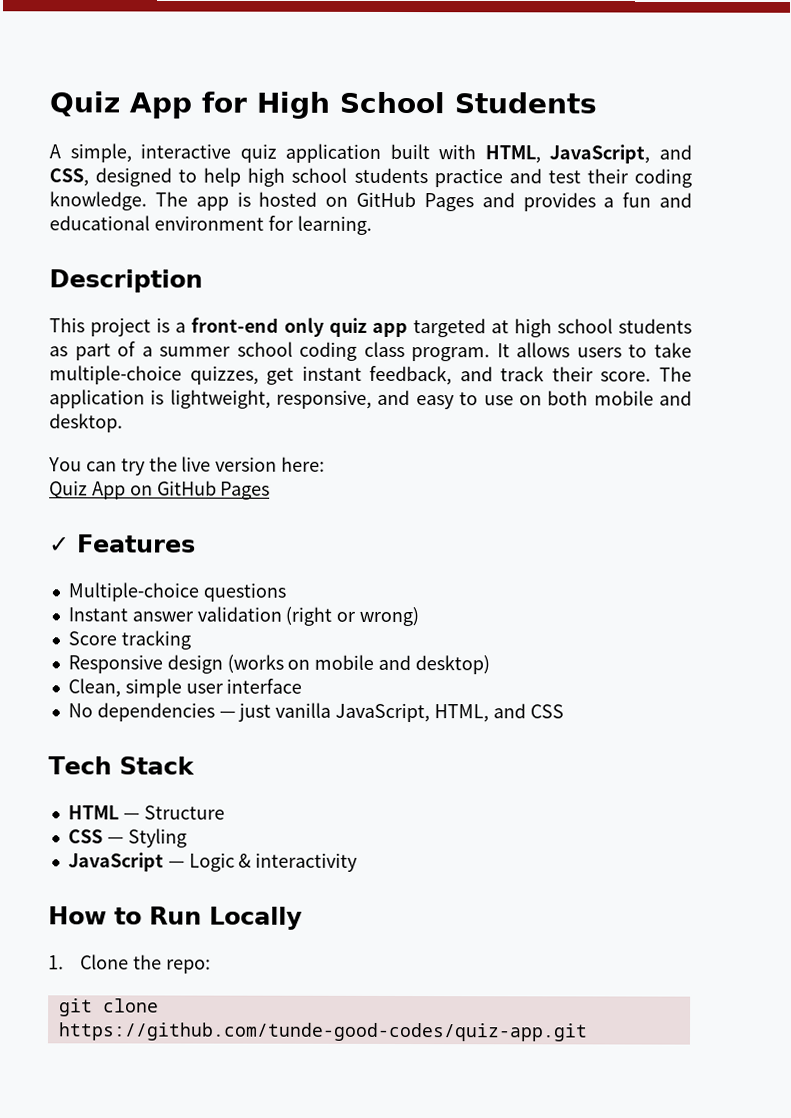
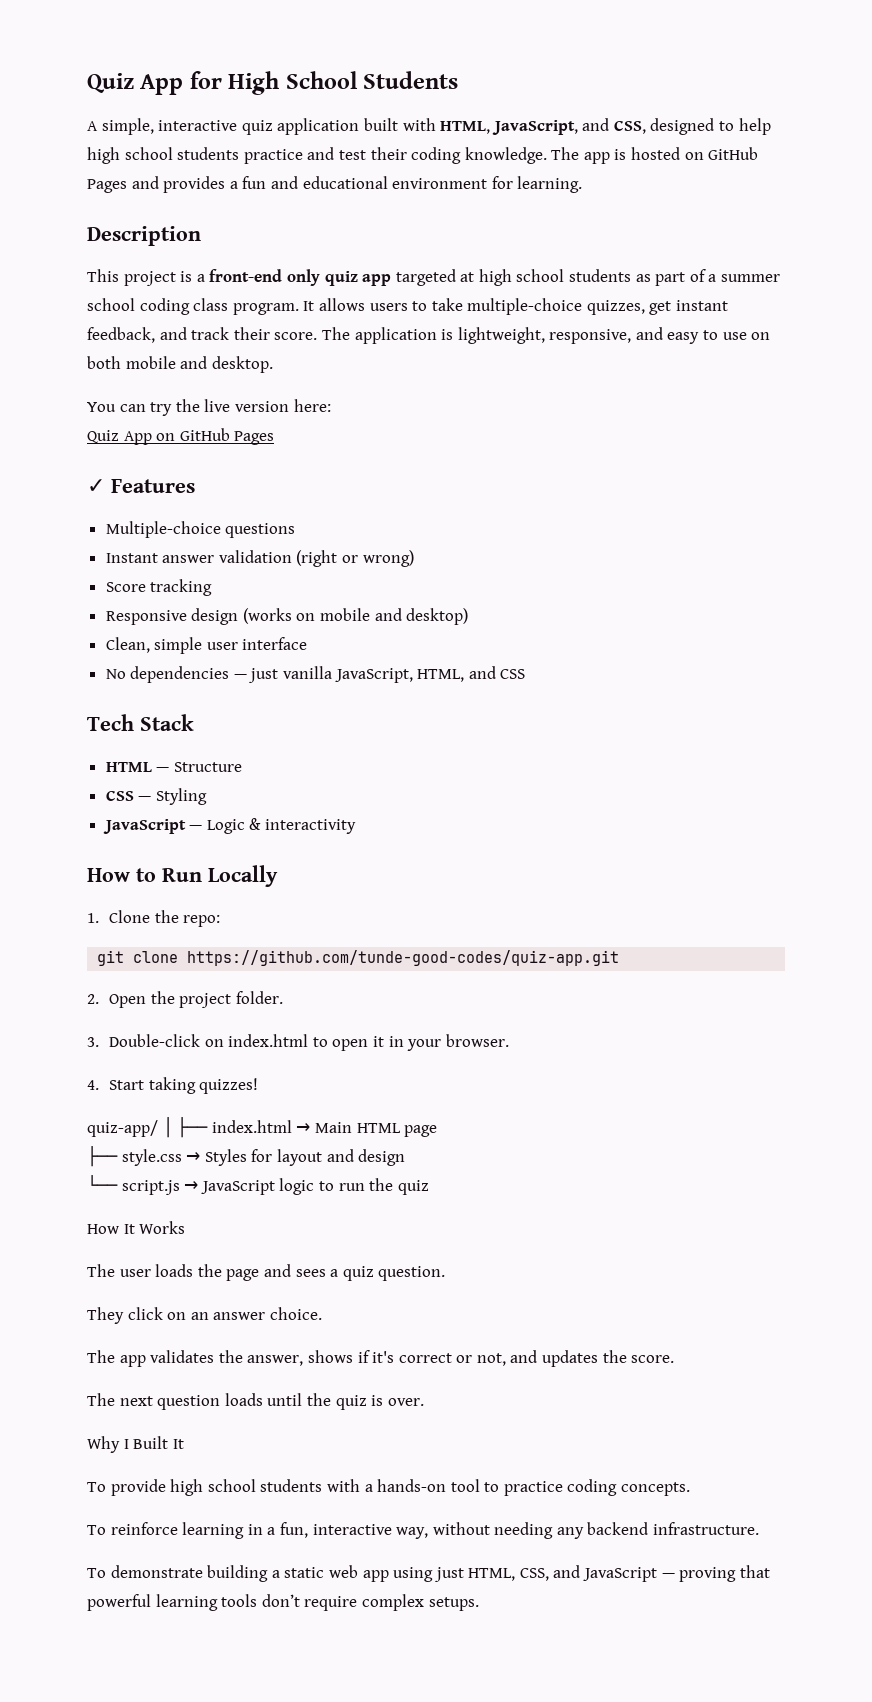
(588, 1032) none -> [87,991,283,1008] [87,1034,509,1051] [87,1077,259,1094] [87,1117,438,1138] [87,1146,406,1167] [87,1175,429,1195] [87,1221,186,1234] [87,1264,446,1281] [87,1307,322,1324] [87,1350,675,1367] [87,1393,424,1410] [87,1436,184,1453] [87,1479,691,1496] [87,1522,760,1539] [87,1565,770,1582] [87,1594,479,1611] // 2. Open the project folder. // 3. Double-click on index.html to open it in your browser. // 4. Start taking quizzes! // quiz-app/ │ ├── index.html → Main HTML page // ├── style.css → Styles for layout and design // └── script.js → JavaScript logic to run the quiz // How It Works // The user loads the page and sees a quiz question. // They click on an answer choice. // The app validates the answer, shows if it's correct or not, and updates the score. // The next question loads until the quiz is over. // Why I Built It // To provide high school students with a hands-on tool to practice coding concepts. // To reinforce learning in a fun, interactive way, without needing any backend infrastructure. // To demonstrate building a static web app using just HTML, CSS, and JavaScript — proving that powerful learning tools don’t require complex setups.

